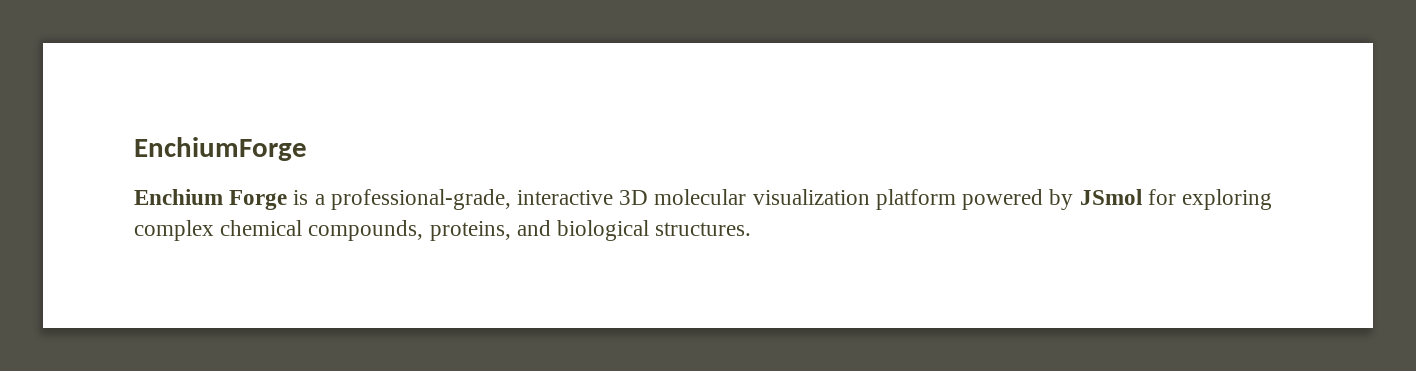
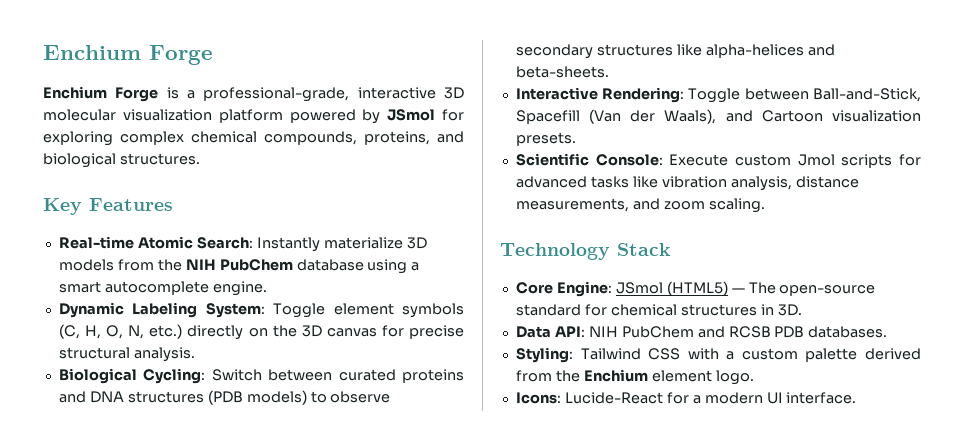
[134,137,307,161] EnchiumForge -> [43,45,213,65] Enchium Forge
(752, 229) none -> [43,198,173,215] [58,236,427,252] [58,259,420,274] [58,281,267,296] [58,302,465,318] [58,324,465,340] [58,347,195,362] [58,368,464,384] [58,390,391,405] [515,44,835,59] [515,66,609,78] [515,87,921,103] [515,109,921,124] [515,132,576,146] [515,153,921,168] [515,176,859,191] [515,198,765,213] [500,243,671,260] [515,281,876,297] [515,304,802,316] [515,326,888,338] [515,347,921,363] [515,369,754,385] [515,392,857,404] // Key Features // Real-time Atomic Search: Instantly materialize 3D models from the NIH PubChem database using a smart autocomplete engine. // Dynamic Labeling System: Toggle element symbols (C, H, O, N, etc.) directly on the 3D canvas for precise structural analysis. // Biological Cycling: Switch between curated proteins and DNA structures (PDB models) to observe secondary structures like alpha-helices and beta-sheets. // Interactive Rendering: Toggle between Ball-and-Stick, Spacefill (Van der Waals), and Cartoon visualization presets. // Scientific Console: Execute custom Jmol scripts for advanced tasks like vibration analysis, distance measurements, and zoom scaling. // Technology Stack // Core Engine: JSmol (HTML5) — The open-source standard for chemical structures in 3D. // Data API: NIH PubChem and RCSB PDB databases. // Styling: Tailwind CSS with a custom palette derived from the Enchium element logo. // Icons: Lucide-React for a modern UI interface.

